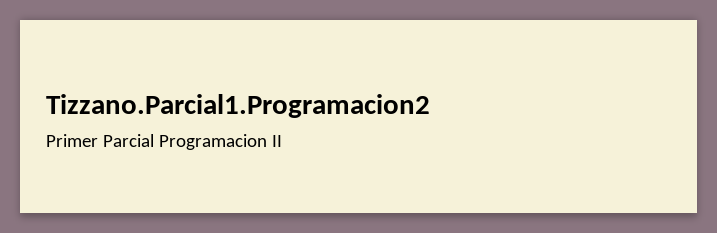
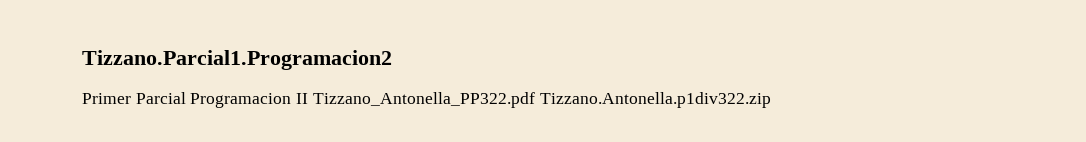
(282, 141) none -> [312,92,771,108] Tizzano_Antonella_PP322.pdf Tizzano.Antonella.p1div322.zip

